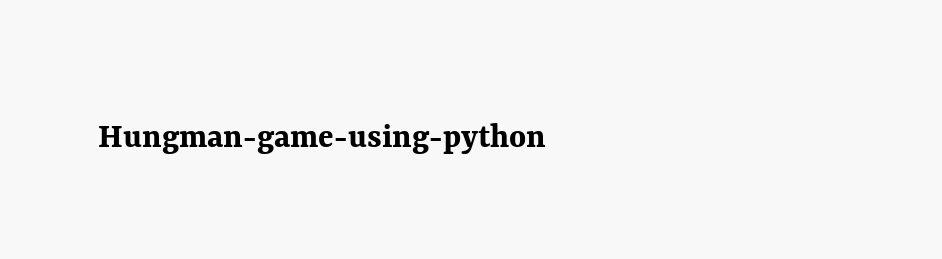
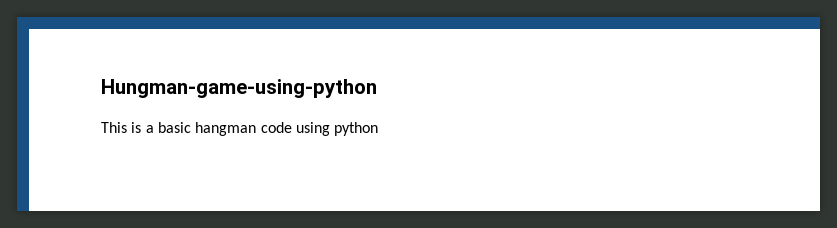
(546, 138) none -> [101,122,379,136] // This is a basic hangman code using python

